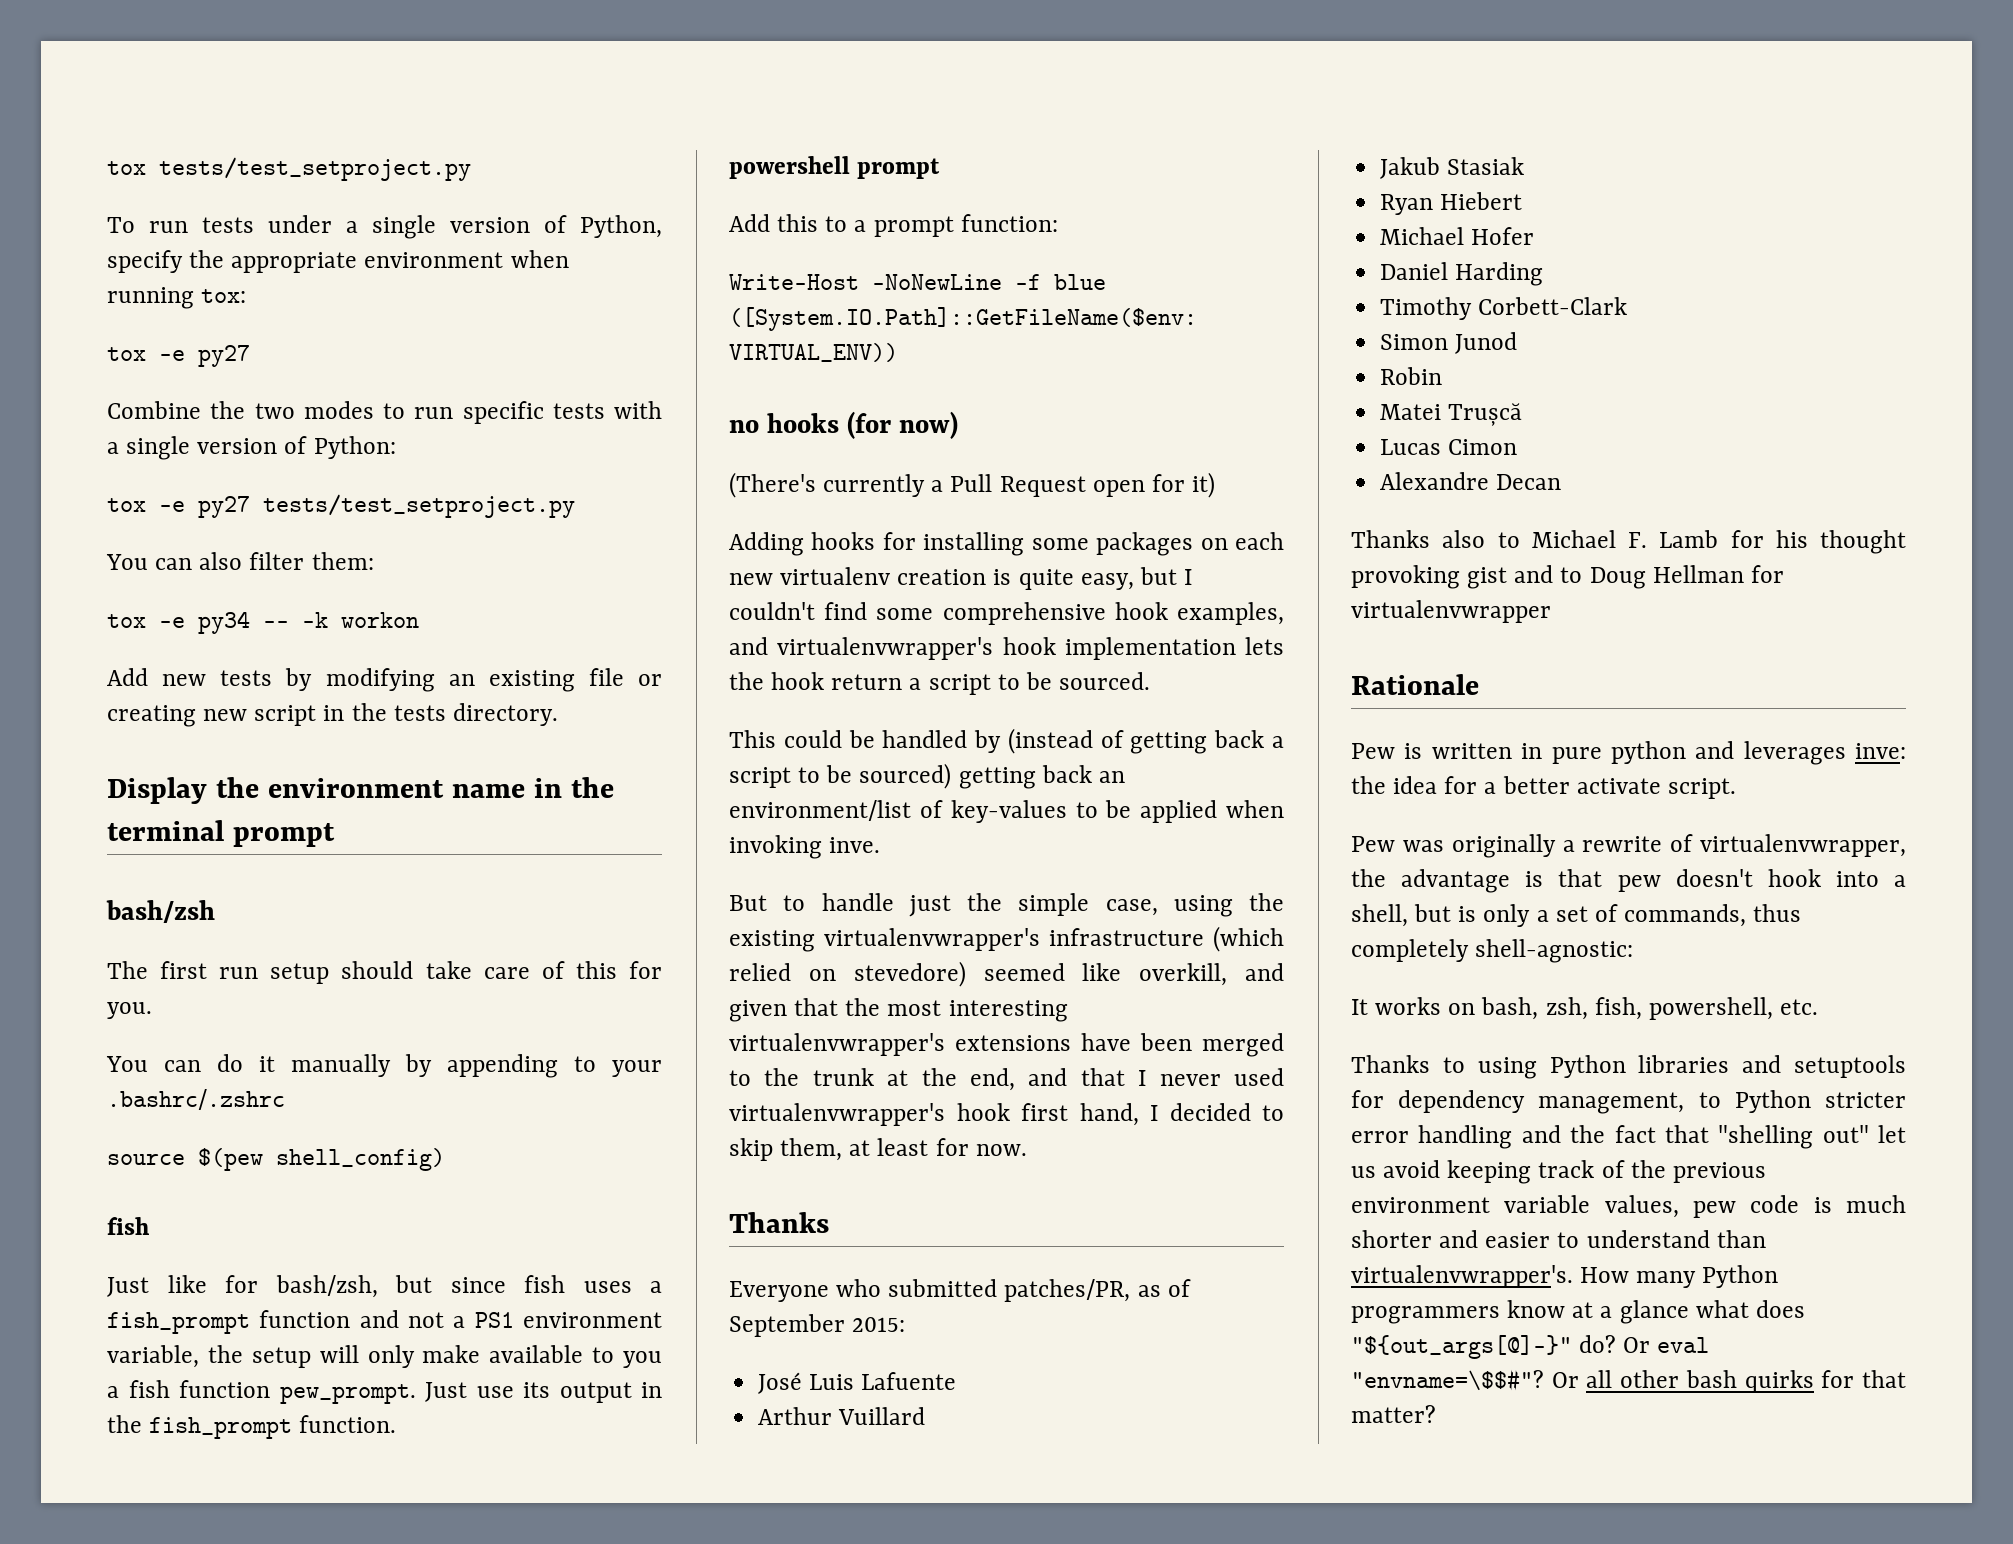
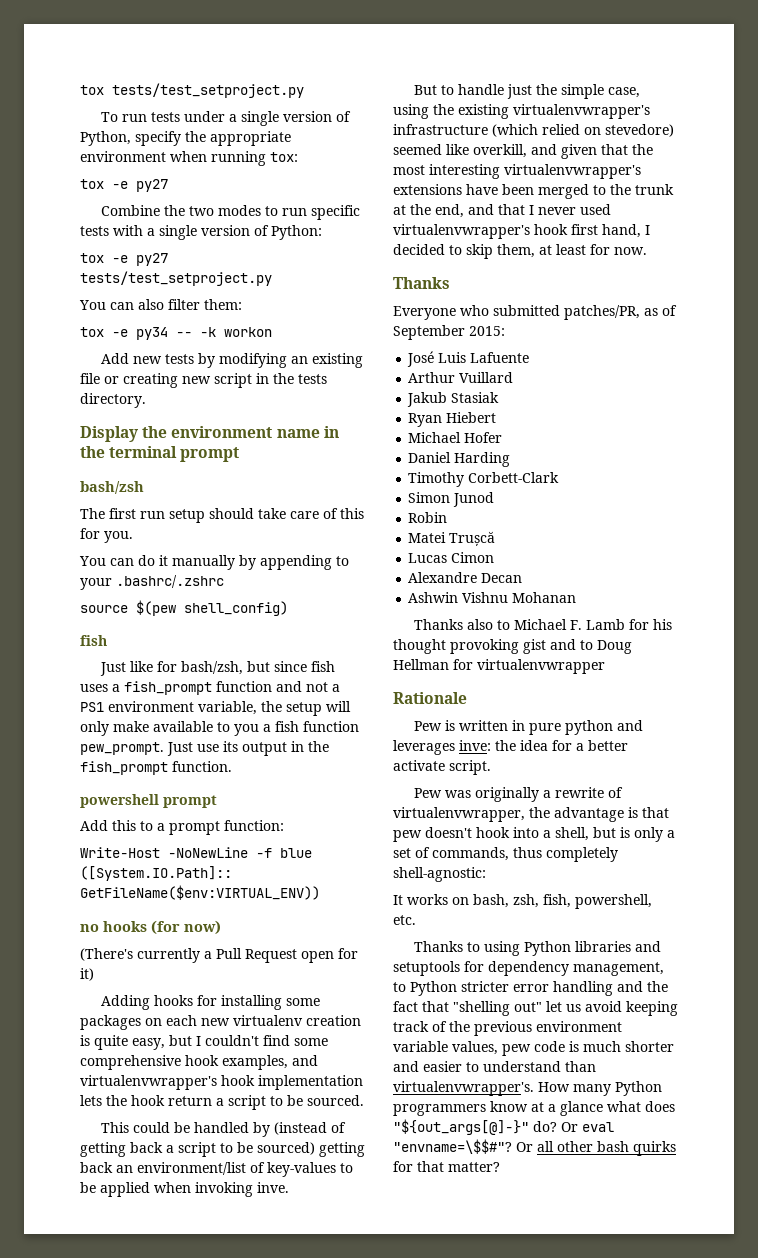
(1562, 482) none -> [408,592,577,603] // Ashwin Vishnu Mohanan

